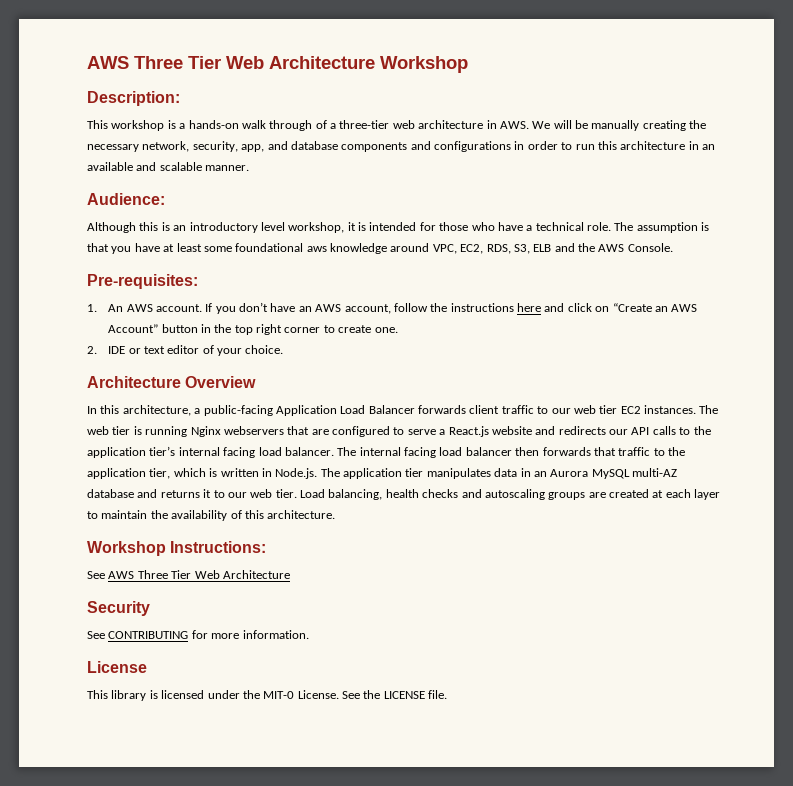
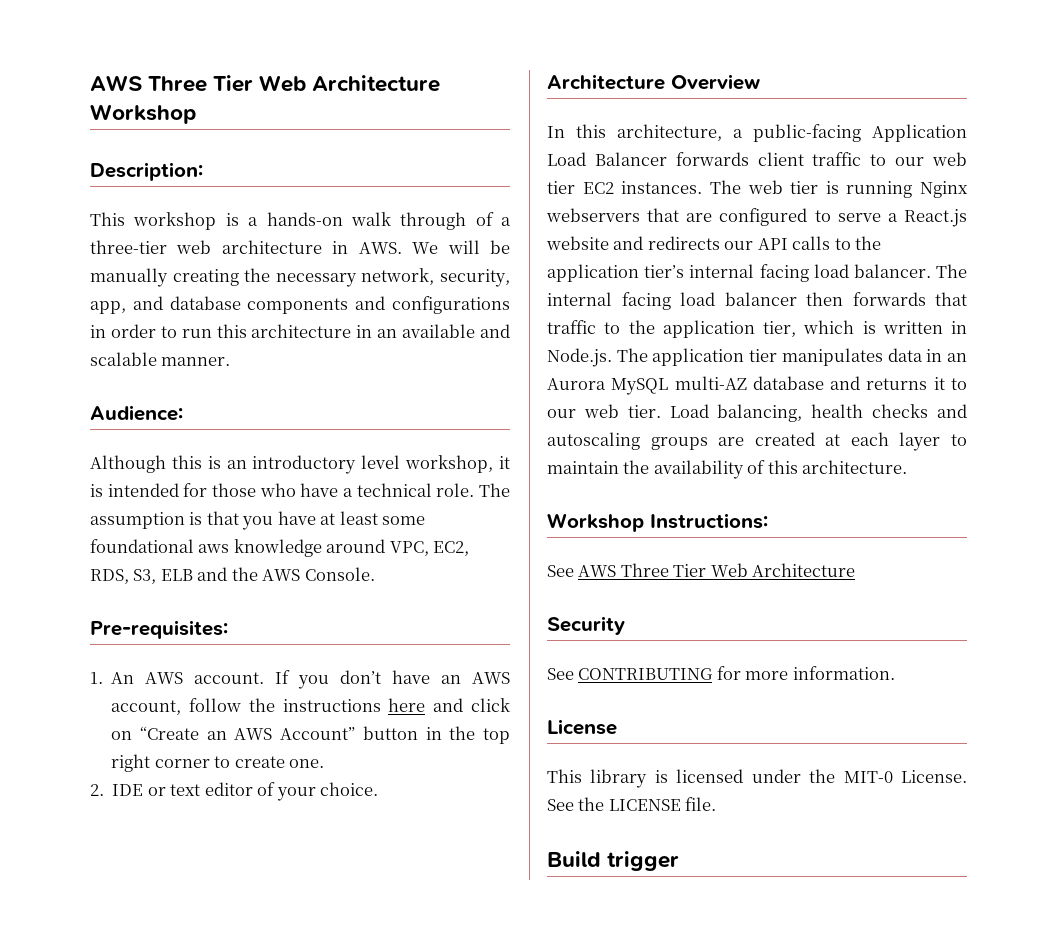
(448, 694) none -> [547,851,680,871] // Build trigger

